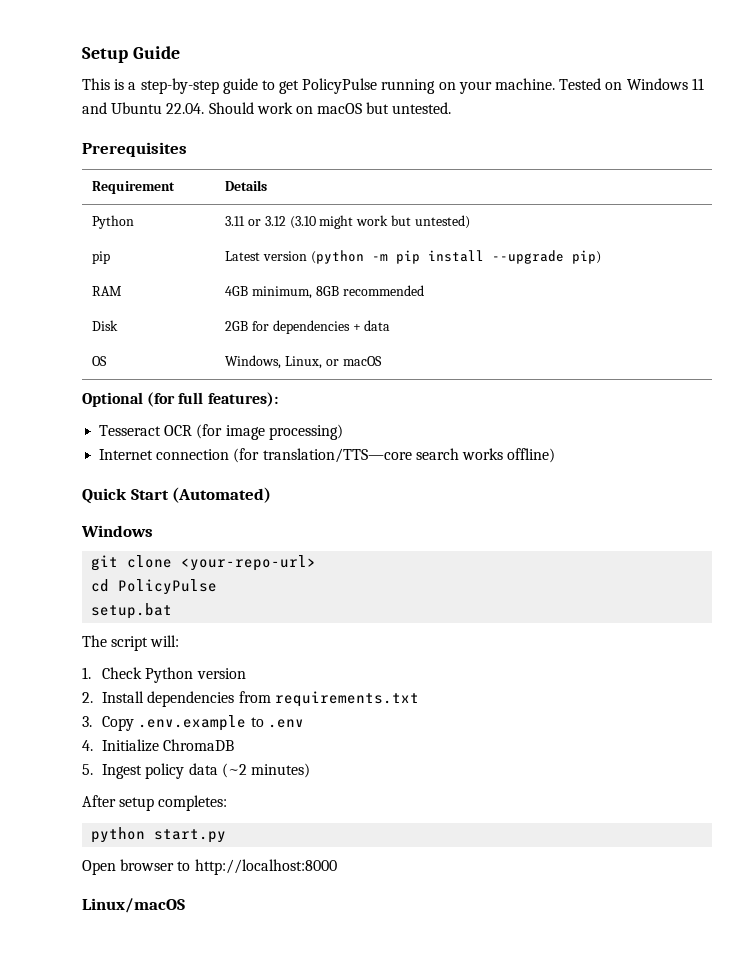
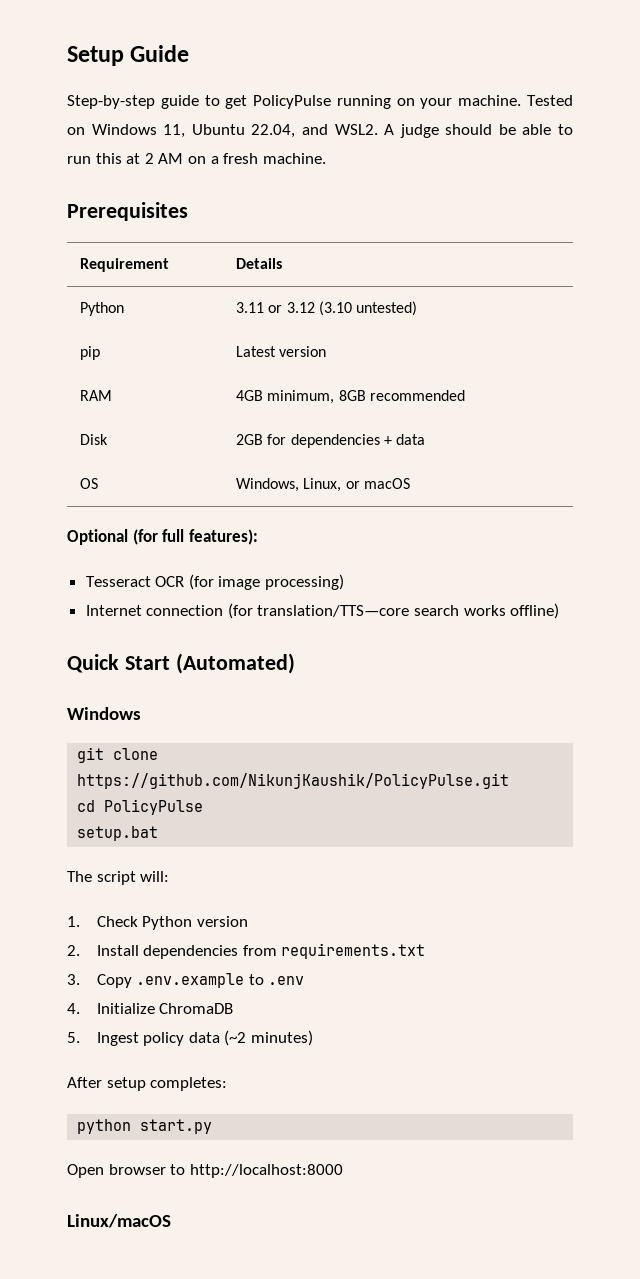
[82,78,219,94] This is a step-by-step -> [67,95,155,109] Step-by-step
[691,78,704,90] [82,102,452,114] 11 and Ubuntu 22.04. Should work on macOS but untested. -> [163,124,573,138] [67,153,326,164] 11, Ubuntu 22.04, and WSL2. A judge should be able to run this at 2 AM on a fresh machine.
[319,215,411,229] might work but -> (352, 308) none
[310,250,601,264] (python -m pip install --upgrade pip) -> (327, 351) none
[181,555,317,571] <your-repo-url> -> [77,773,510,789] https://github.com/NikunjKaushik/PolicyPulse.git

